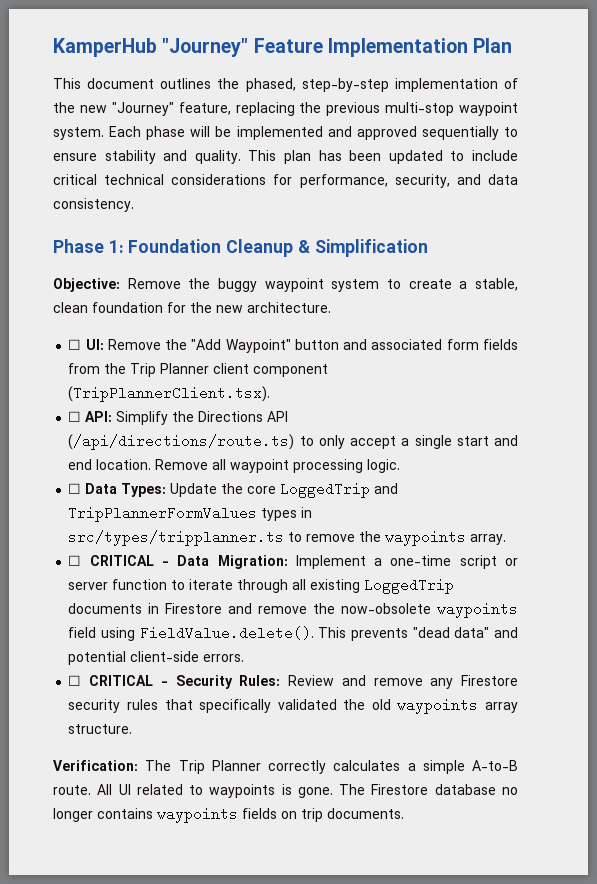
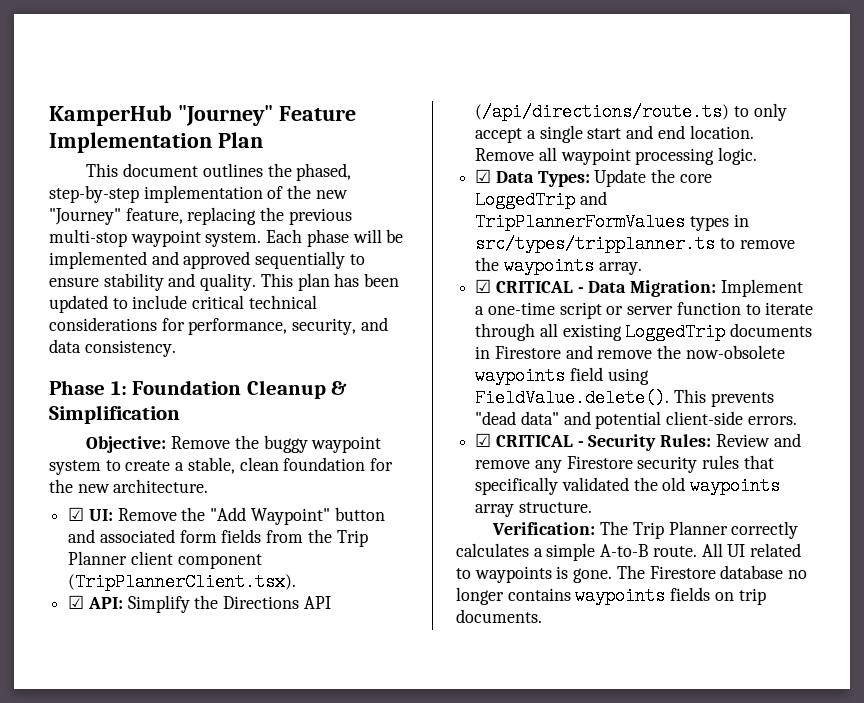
[68,339,82,350] ☐ -> [68,507,85,521] ☑
[68,411,82,422] ☐ -> [68,595,85,609] ☑
[68,483,82,494] ☐ -> [475,169,492,183] ☑
[68,555,82,566] ☐ -> [475,279,492,293] ☑
[68,675,82,686] ☐ -> [475,433,492,447] ☑

